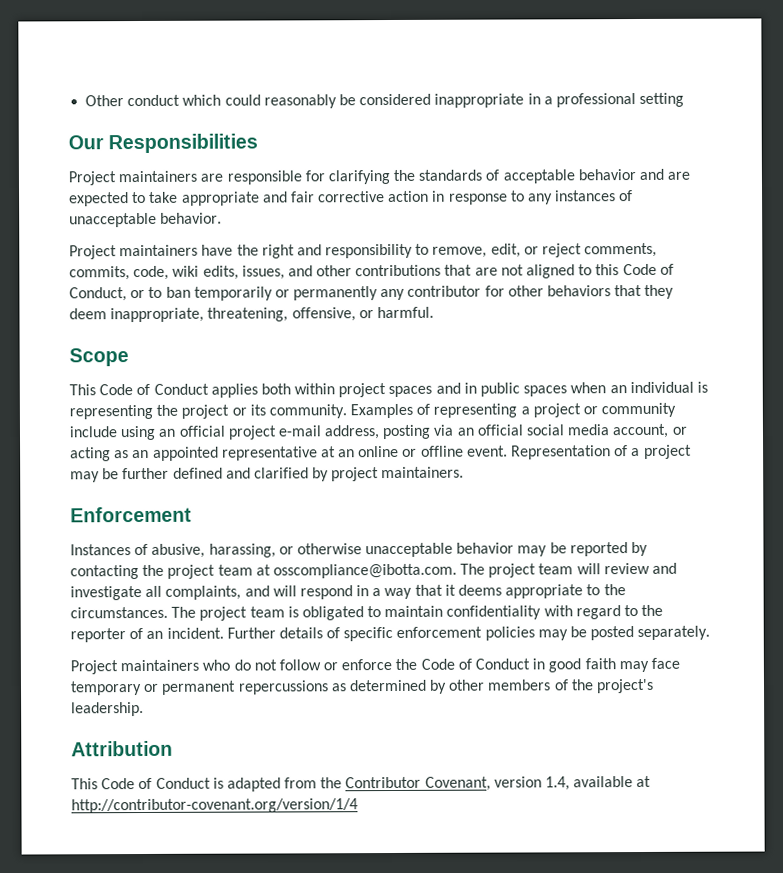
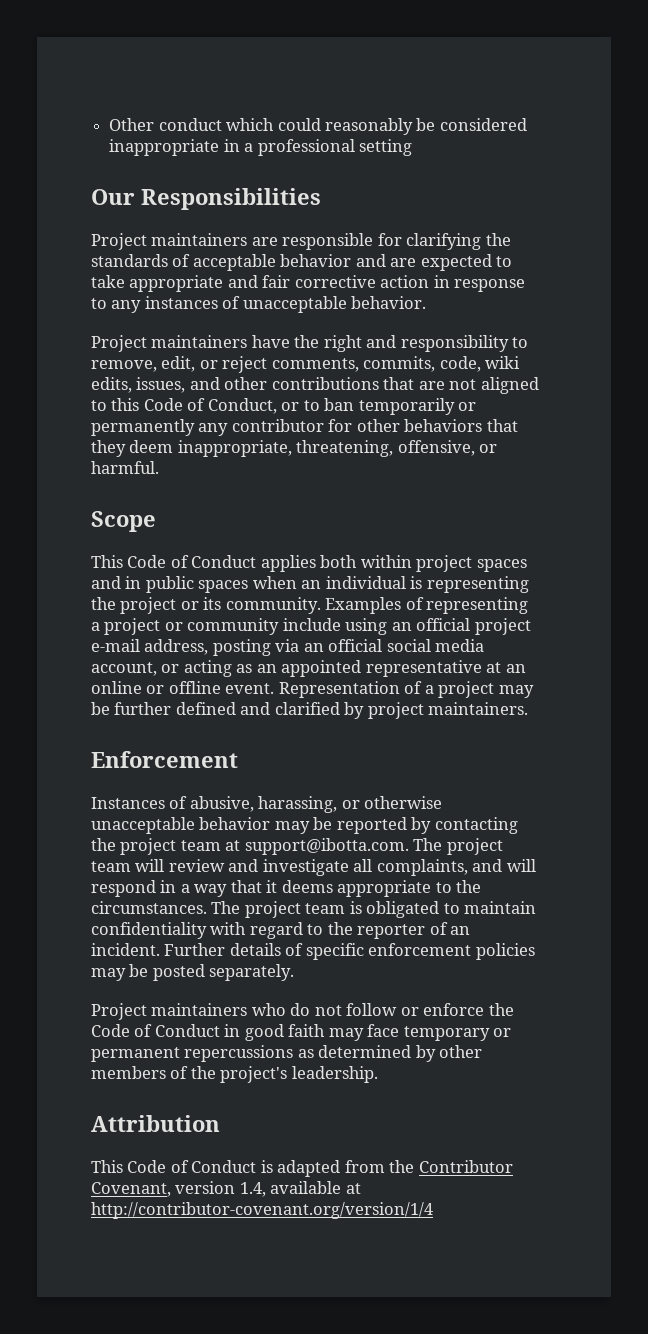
[272,563,457,579] osscompliance@ibotta.com. -> [244,838,409,855] support@ibotta.com.

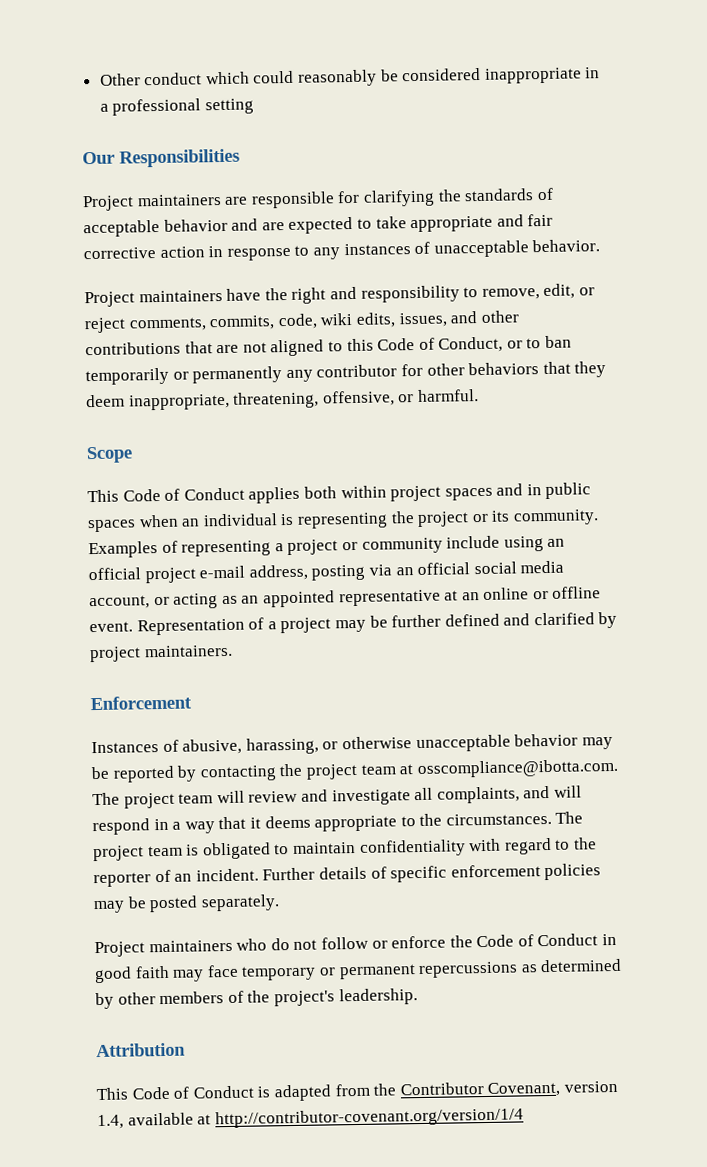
[244,838,409,855] support@ibotta.com. -> [416,758,619,779] osscompliance@ibotta.com.

